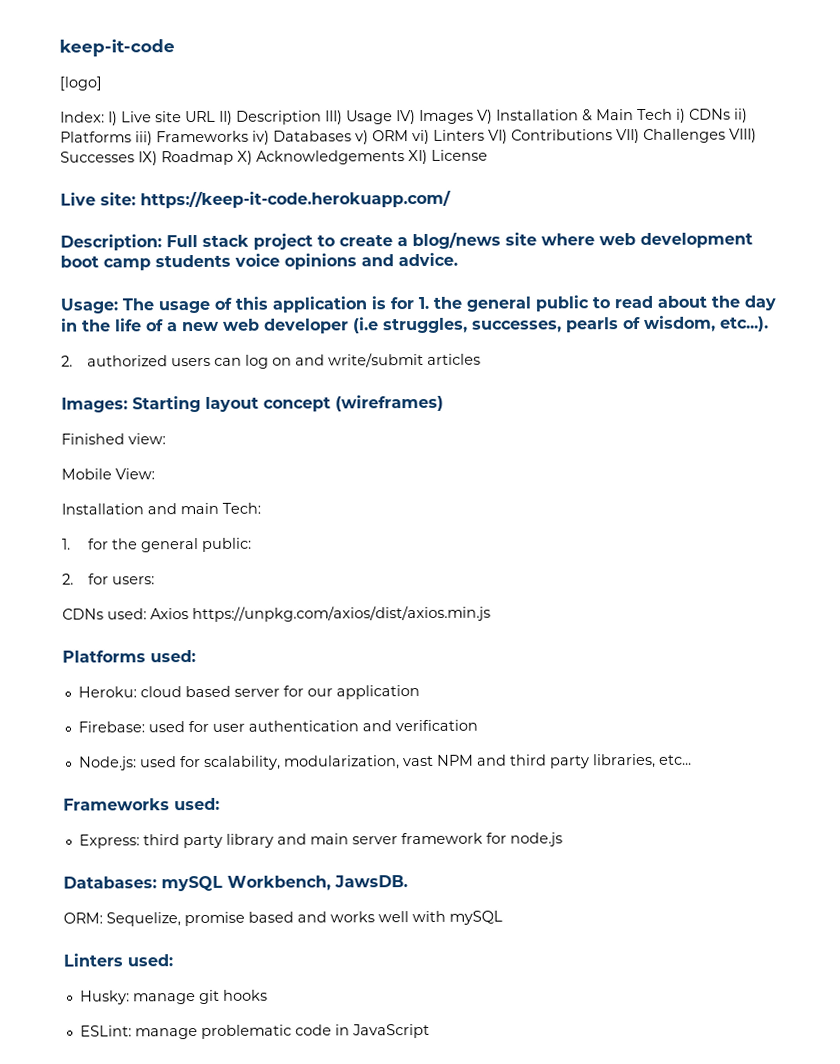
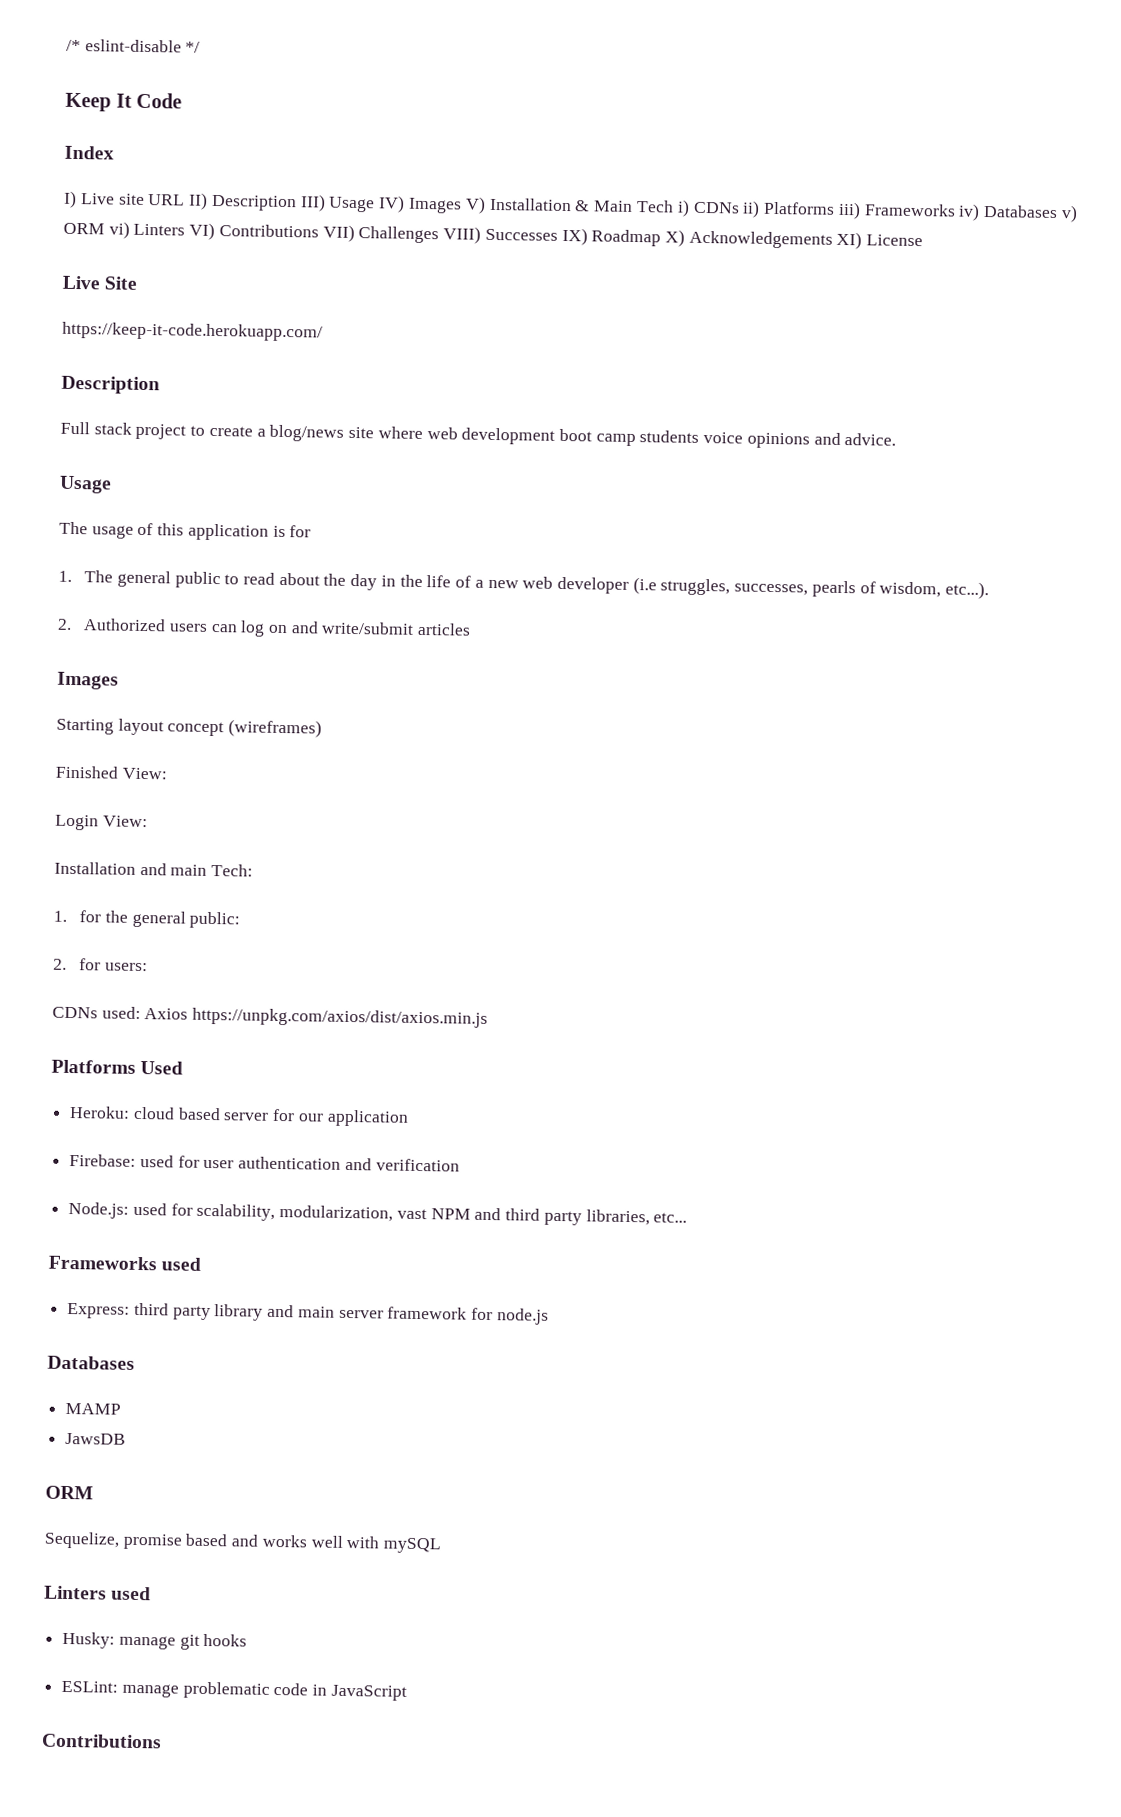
[59,39,175,57] [59,76,102,91] [60,111,105,123] keep-it-code // [logo] // Index: -> [66,39,201,53] [65,92,183,112] [64,145,114,160] /* eslint-disable */ // Keep It Code // Index //
[100,192,136,206] site: -> [104,276,138,290] Site //
[60,234,162,251] Description: -> [61,375,160,395] Description //
[60,298,119,314] Usage: -> [59,475,112,494] Usage //
[418,296,462,310] 1. the -> [58,570,114,583] // 1. The
[86,355,168,367] authorized -> [83,618,167,632] Authorized
[61,397,128,413] Images: -> [57,671,119,690] Images //
[128,433,166,445] [61,468,112,480] view: // Mobile -> [121,767,167,780] [55,814,99,831] View: // Login
[150,650,196,663] used: -> [140,1061,184,1075] Used
[174,797,220,811] used: -> [161,1257,202,1271] used
[63,875,408,892] [63,912,103,924] Databases: mySQL Workbench, JawsDB. // ORM: -> [47,1355,135,1370] [65,1402,122,1415] [65,1432,127,1445] [45,1485,93,1500] Databases // MAMP // JawsDB // ORM //
[127,954,173,967] used: -> [111,1586,152,1601] used
(430, 1031) none -> [41,1733,162,1749] // Contributions

